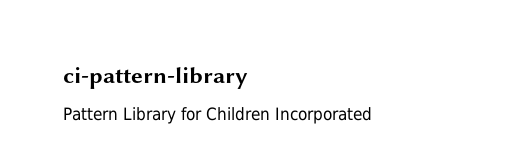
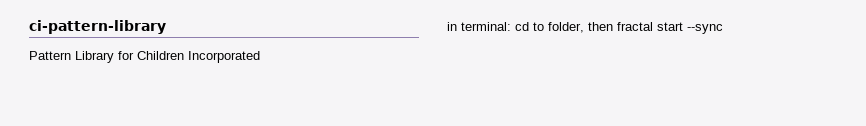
(372, 115) none -> [447,22,723,34] // in terminal: cd to folder, then fractal start --sync

